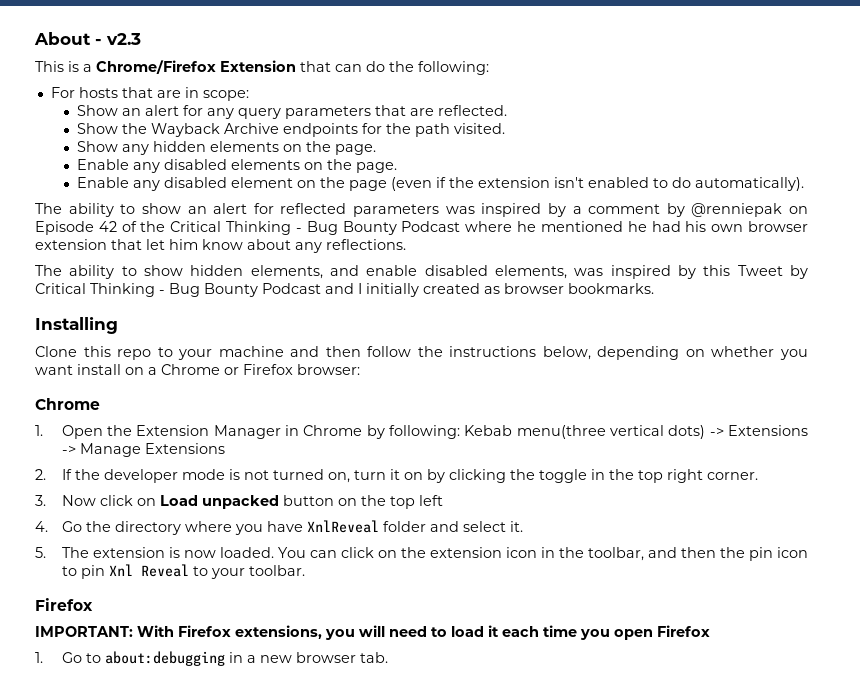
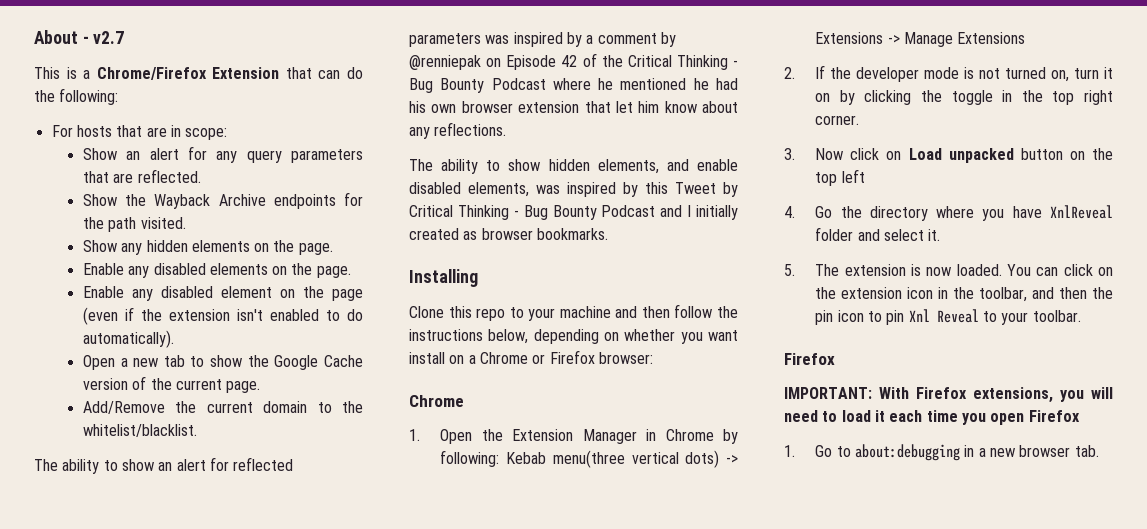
[106,33,141,45] v2.3 -> [93,31,125,44] v2.7
(805, 184) none -> [82,355,363,370] [82,376,261,393] [82,401,363,414] [82,424,197,437] // Open a new tab to show the Google Cache version of the current page. // Add/Remove the current domain to the whitelist/blacklist.

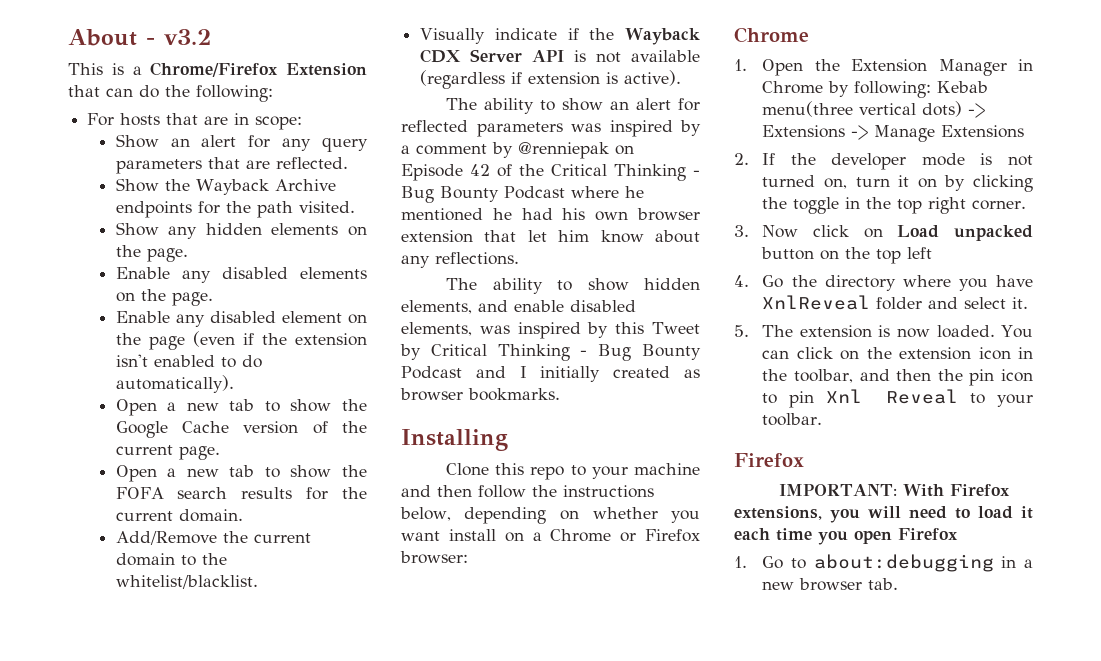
[93,31,125,44] v2.7 -> [164,29,211,45] v3.2
(261, 387) none -> [115,465,367,482] [115,487,368,500] [115,509,243,522] // Open a new tab to show the FOFA search results for the current domain.
(197, 430) none -> [420,28,701,45] [420,49,700,63] [420,70,682,89] // Visually indicate if the Wayback CDX Server API is not available (regardless if extension is active).

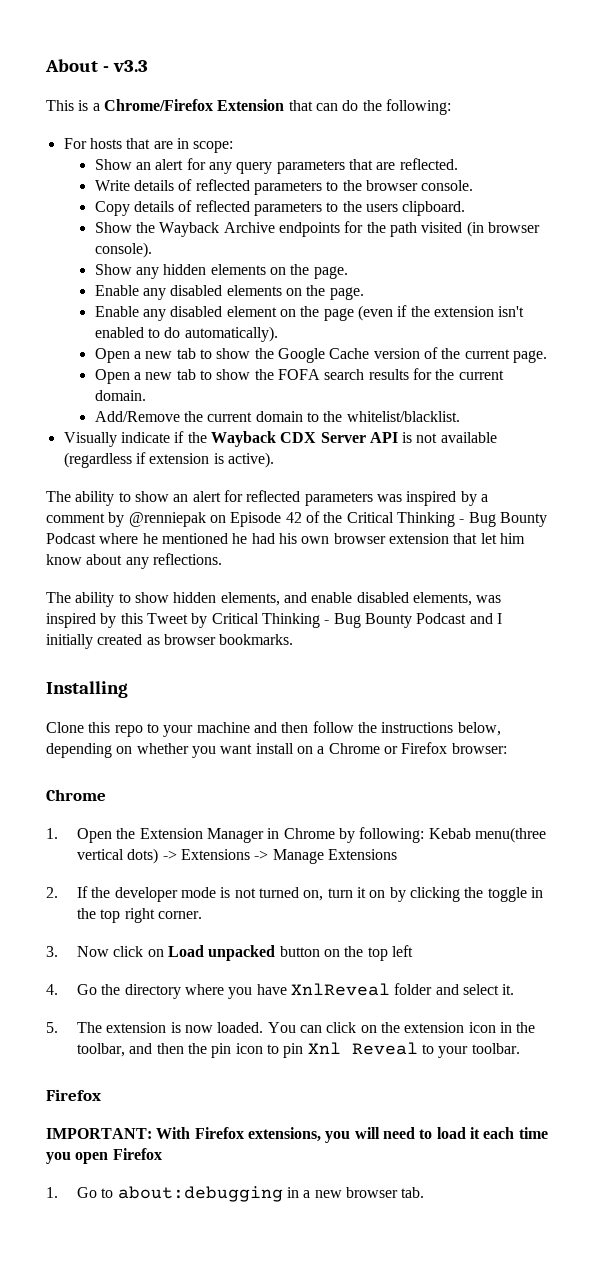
[164,29,211,45] v3.2 -> [113,60,149,72] v3.3
(348, 163) none -> [94,179,474,195] [94,200,466,216] // Write details of reflected parameters to the browser console. // Copy details of reflected parameters to the users clipboard.
[298,201,355,213] visited. -> [421,221,540,237] [94,242,152,258] visited (in browser console).

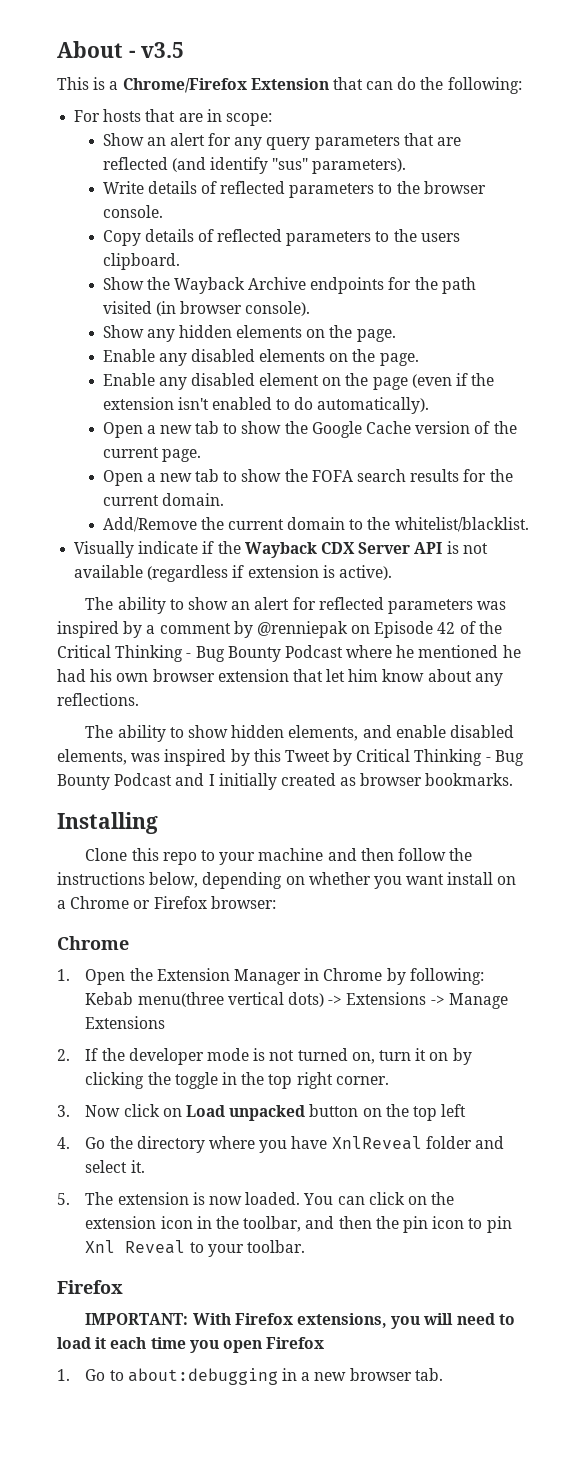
[113,60,149,72] v3.3 -> [141,42,185,58] v3.5
[399,158,458,170] reflected. -> [102,157,407,174] reflected (and identify "sus" parameters).

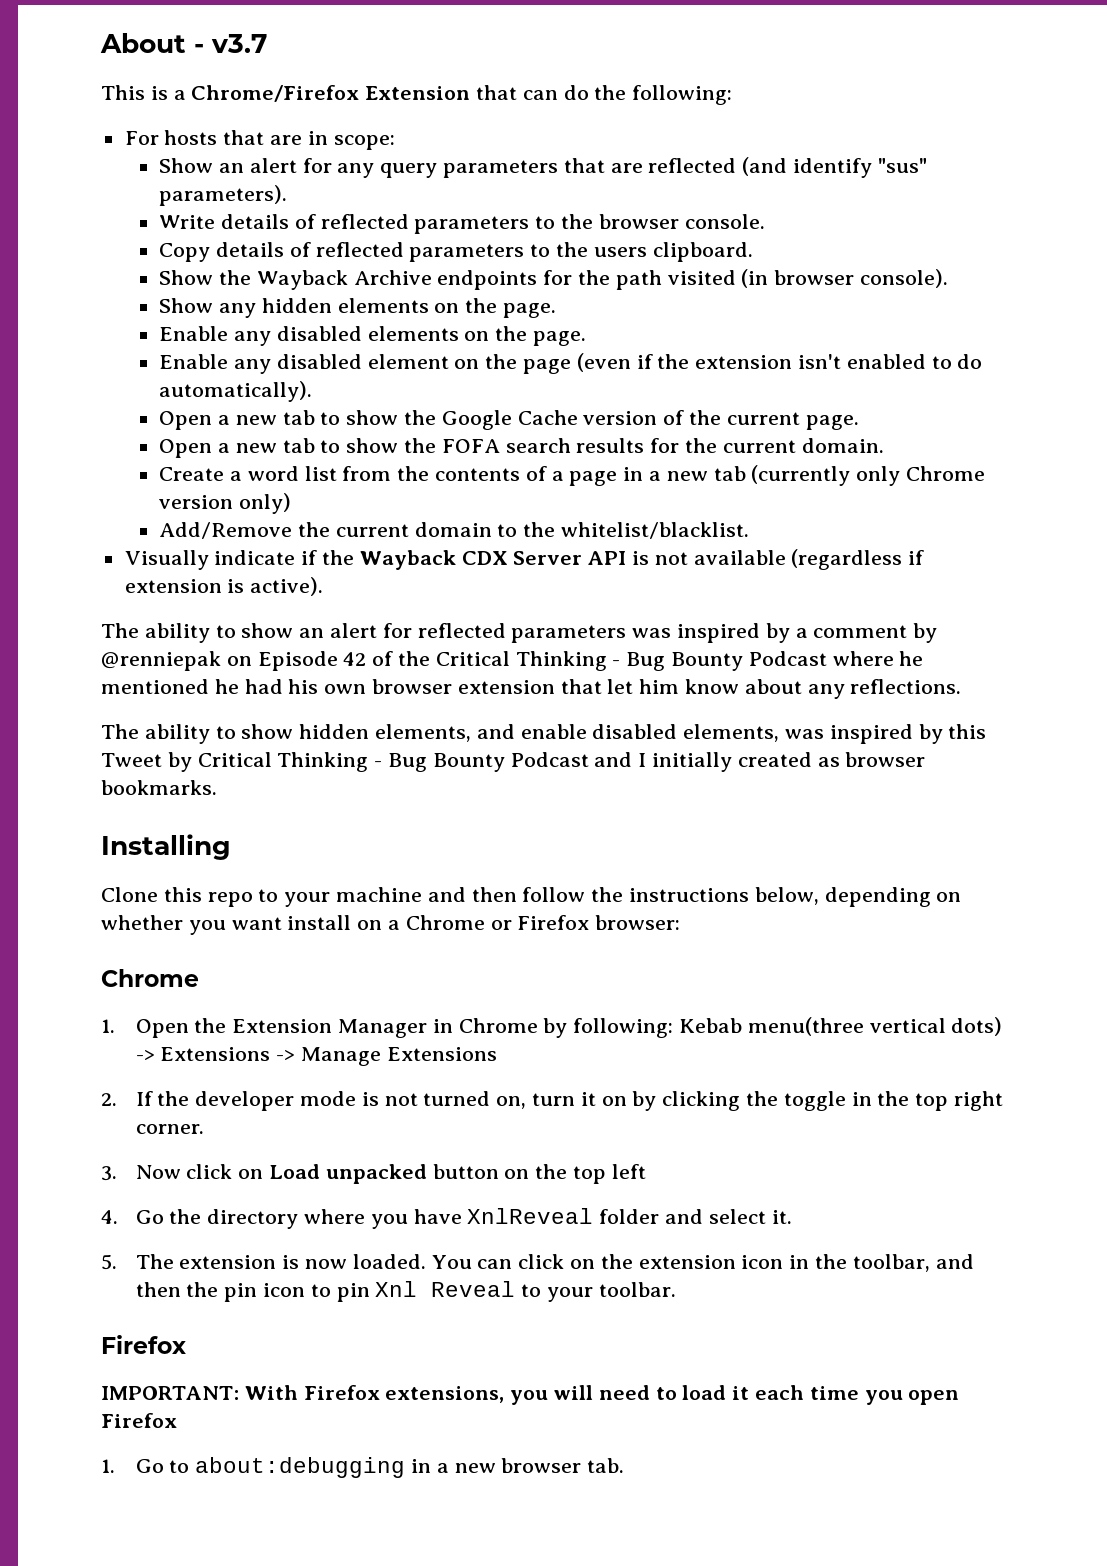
[141,42,185,58] v3.5 -> [211,34,267,53] v3.7
(224, 499) none -> [159,465,986,486] [159,493,291,514] // Create a word list from the contents of a page in a new tab (currently only Chrome version only)

